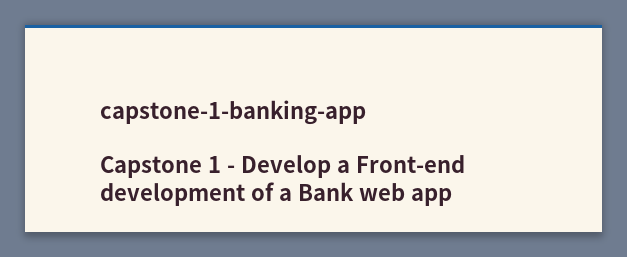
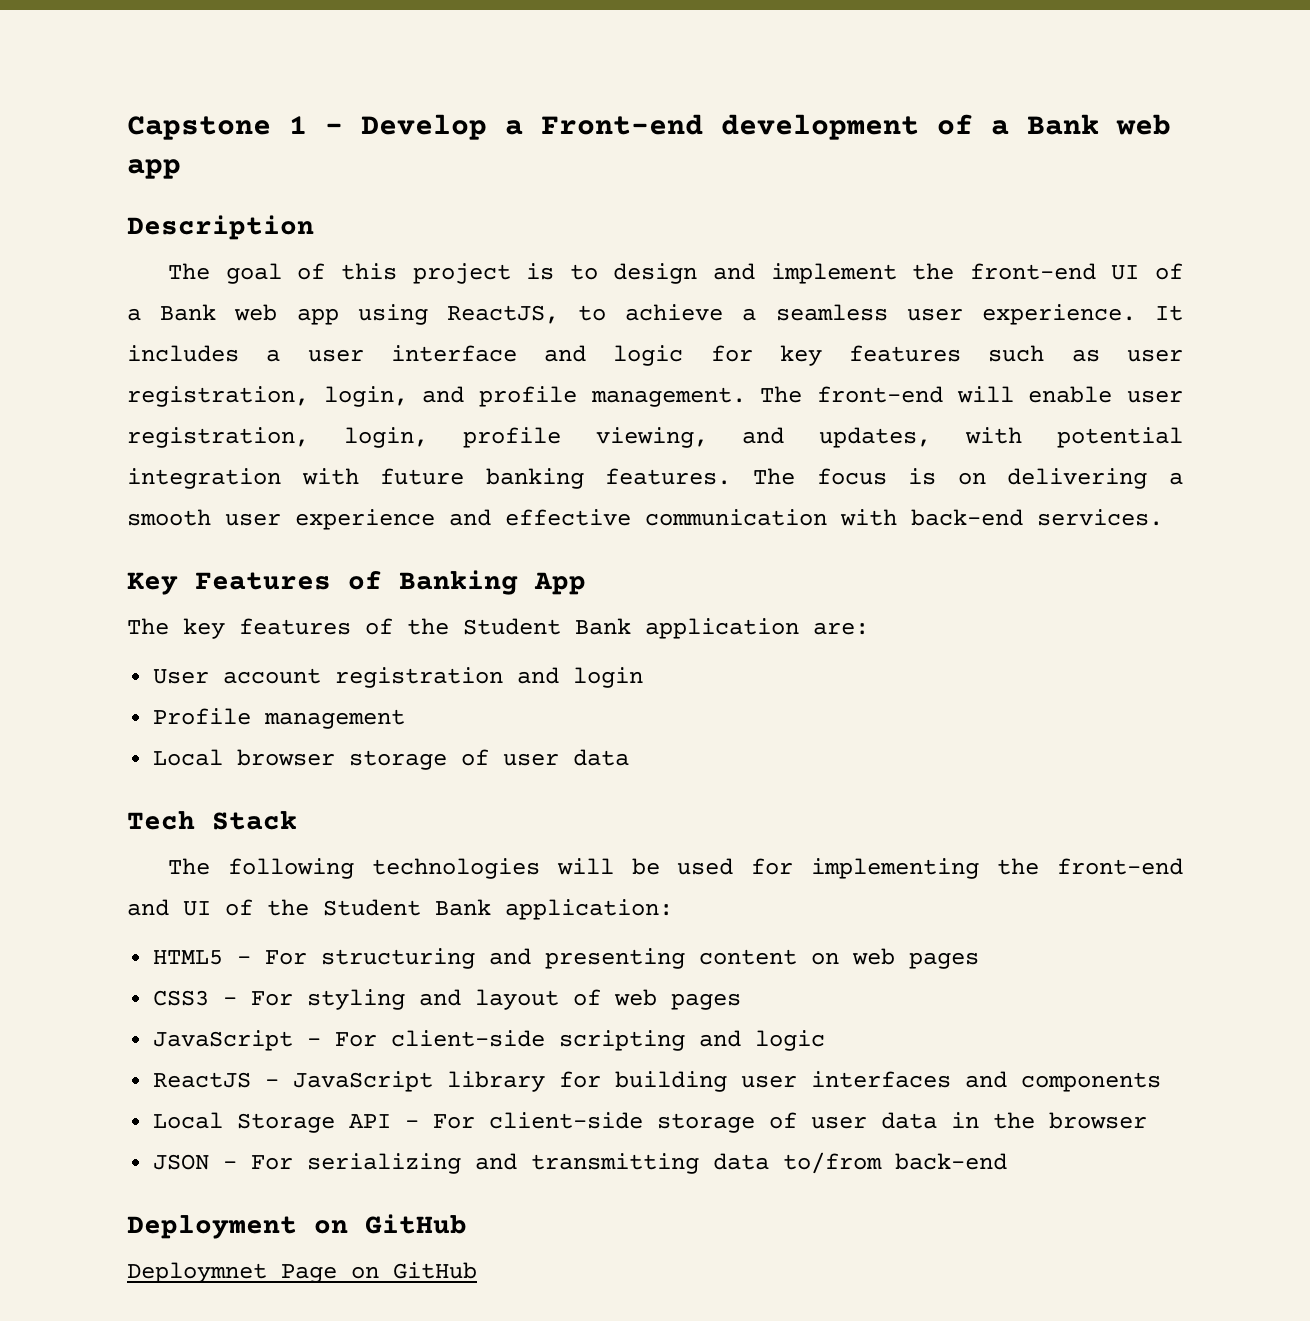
[100,100,366,125] capstone-1-banking-app // -> (127, 128) none
(452, 197) none -> [127,215,314,240] [168,263,1184,284] [127,304,1183,325] [127,345,1183,366] [127,386,1183,407] [127,427,1184,448] [127,468,1184,489] [127,509,1163,530] [127,570,586,595] [127,618,869,639] [153,667,644,688] [153,708,406,729] [153,749,630,770] [127,811,297,830] [168,858,1183,879] [127,899,673,920] [153,948,980,969] [153,989,742,1010] [153,1030,826,1051] [153,1071,1162,1092] [153,1112,1148,1133] [153,1152,1008,1174] [127,1214,467,1239] [127,1262,477,1283] // Description // The goal of this project is to design and implement the front-end UI of a Bank web app using ReactJS, to achieve a seamless user experience. It includes a user interface and logic for key features such as user registration, login, and profile management. The front-end will enable user registration, login, profile viewing, and updates, with potential integration with future banking features. The focus is on delivering a smooth user experience and effective communication with back-end services. // Key Features of Banking App // The key features of the Student Bank application are: // User account registration and login // Profile management // Local browser storage of user data // Tech Stack // The following technologies will be used for implementing the front-end and UI of the Student Bank application: // HTML5 - For structuring and presenting content on web pages // CSS3 - For styling and layout of web pages // JavaScript - For client-side scripting and logic // ReactJS - JavaScript library for building user interfaces and components // Local Storage API - For client-side storage of user data in the browser // JSON - For serializing and transmitting data to/from back-end // Deployment on GitHub // Deploymnet Page on GitHub

